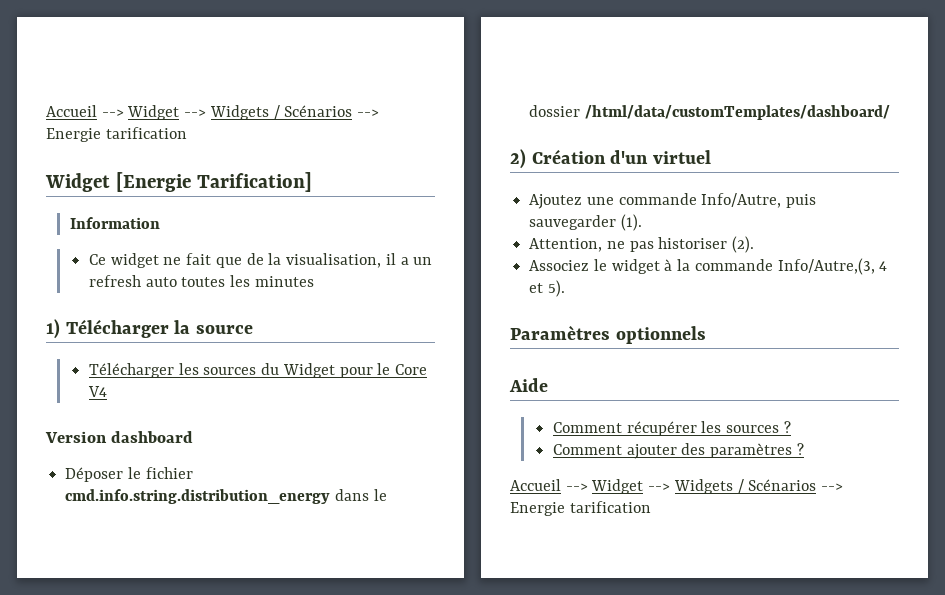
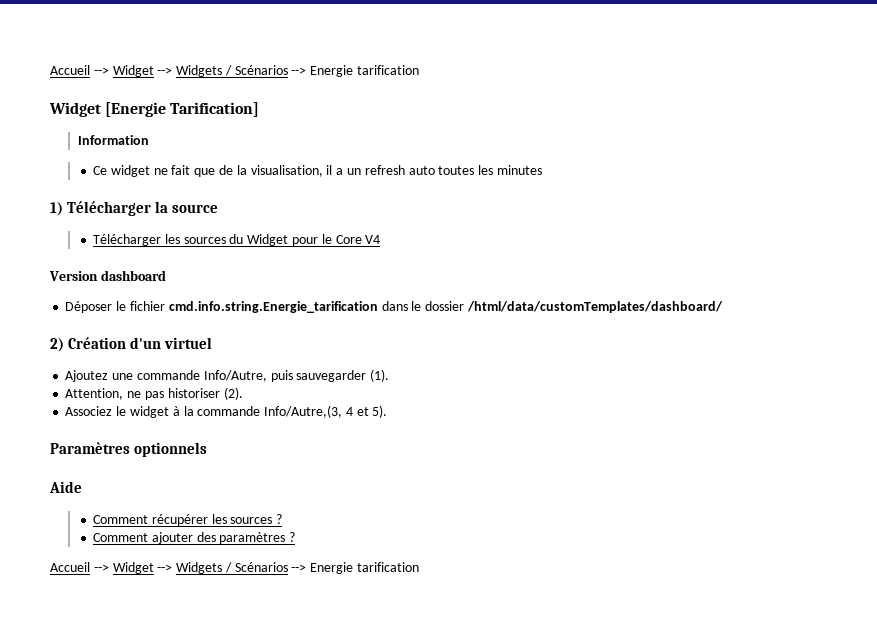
[65,489,331,504] cmd.info.string.distribution_energy -> [168,301,378,313] cmd.info.string.Energie_tarification

